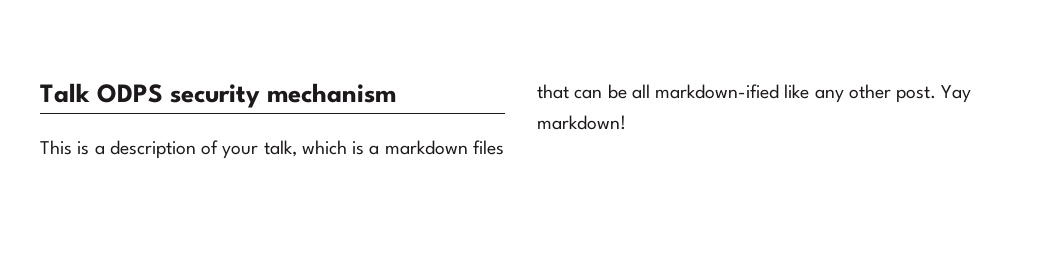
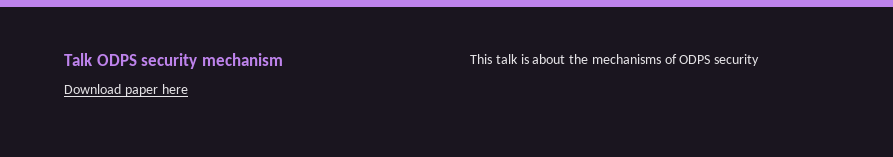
[40,140,504,159] [537,84,972,103] [537,115,626,130] This is a description of your talk, which is a markdown files that can be all markdown-ified like any other post. Yay markdown! -> [64,84,188,96] [470,54,760,66] Download paper here // This talk is about the mechanisms of ODPS security

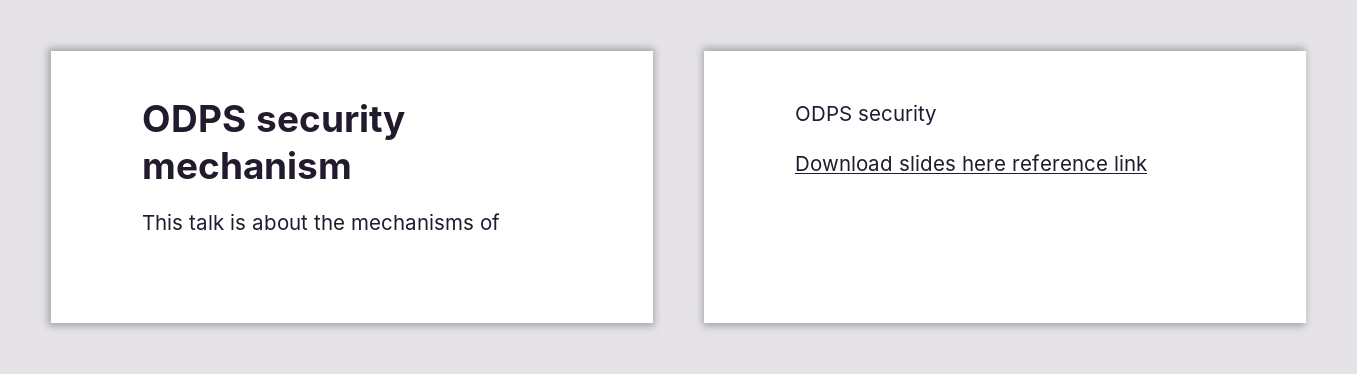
[64,53,93,66] Talk -> (142, 118) none
[64,84,188,96] // Download paper here -> (352, 165) none
(760, 60) none -> [795,154,1147,171] // Download slides here reference link

